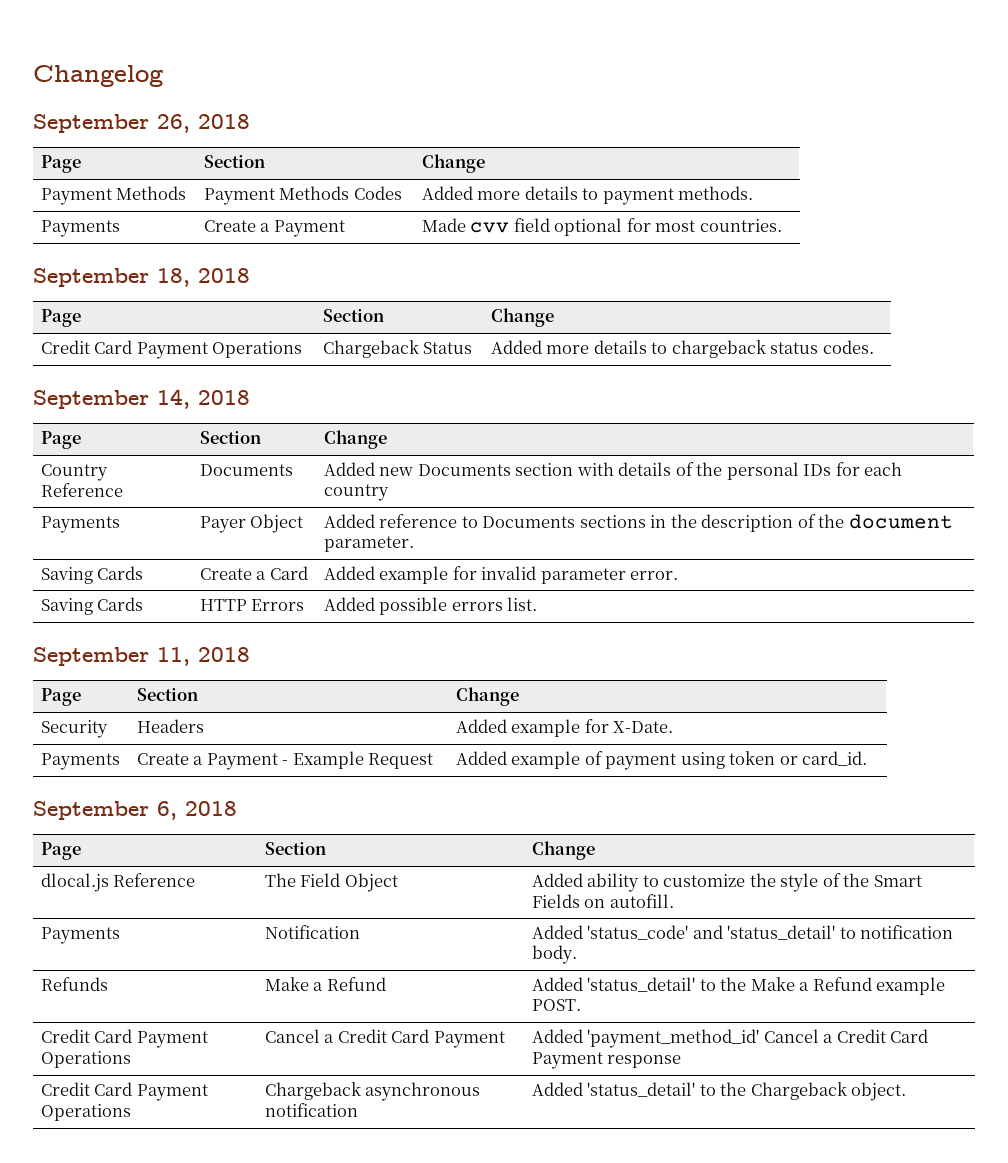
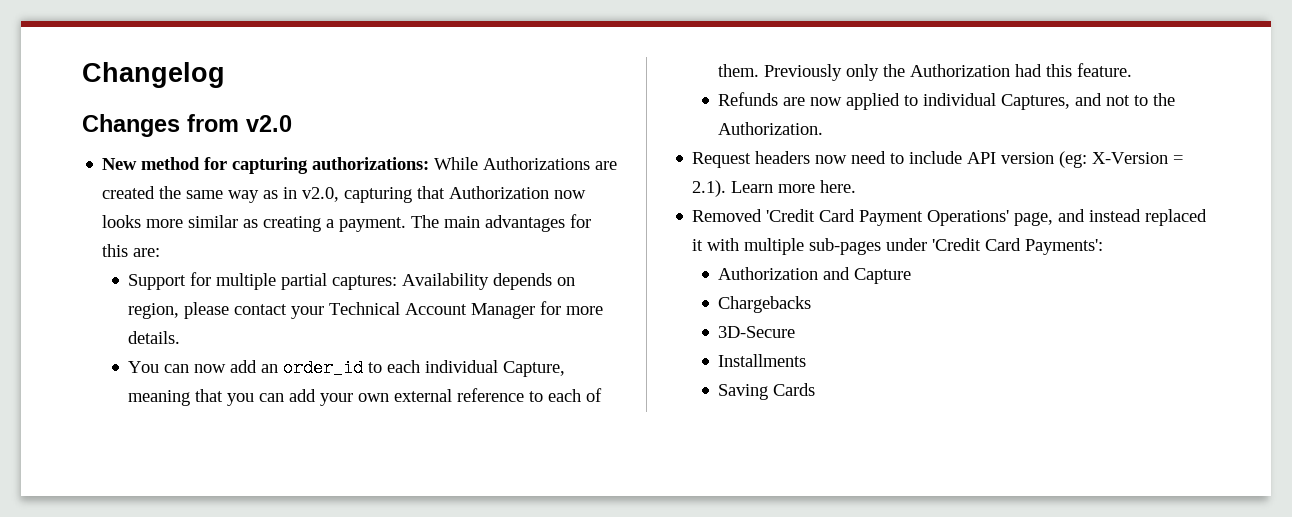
[33,114,250,133] [41,155,82,173] [204,155,266,168] [422,154,486,173] [41,186,187,205] [204,186,402,205] [422,186,754,205] [41,220,121,237] [204,220,345,237] [422,218,782,236] [33,268,250,287] [41,309,82,327] [323,309,385,322] [491,308,555,327] [41,340,303,359] [323,340,473,358] [491,340,874,358] [33,389,250,409] [41,431,82,449] [200,431,262,444] [324,430,388,449] [41,464,109,481] [41,483,124,497] [200,464,294,476] [324,462,903,480] [324,484,390,501] [41,516,121,533] [200,514,304,533] [324,514,953,532] [324,536,415,552] [41,566,144,584] [200,566,308,580] [324,566,679,584] [41,597,144,615] [200,599,305,611] [324,597,538,615] [33,647,250,666] [41,688,82,706] [137,688,199,701] [456,687,520,706] [41,720,109,738] [137,719,205,733] [456,719,674,737] [41,753,121,770] [137,751,434,770] [456,751,868,770] [33,801,237,820] [41,842,82,860] [265,842,327,855] [532,841,596,860] [41,873,196,892] [265,873,398,892] [532,873,922,892] [532,894,674,908] [41,927,121,944] [265,925,361,939] [532,925,954,940] [532,945,578,964] [41,977,109,991] [265,977,386,991] [532,977,946,995] [532,999,582,1011] [41,1029,208,1048] [41,1051,132,1068] [265,1029,505,1048] [532,1029,929,1048] [532,1052,682,1069] [41,1082,208,1101] [41,1104,132,1121] [265,1082,481,1101] [265,1103,359,1117] [532,1082,907,1101] September 26, 2018 // Page | Section | Change // Payment Methods | Payment Methods Codes | Added more details to payment methods. // Payments | Create a Payment | Made cvv field optional for most countries. // September 18, 2018 // Page | Section | Change // Credit Card Payment Operations | Chargeback Status | Added more details to chargeback status codes. // September 14, 2018 // Page | Section | Change // Country Reference | Documents | Added new Documents section with details of the personal IDs for each country // Payments | Payer Object | Added reference to Documents sections in the description of the document parameter. // Saving Cards | Create a Card | Added example for invalid parameter error. // Saving Cards | HTTP Errors | Added possible errors list. // September 11, 2018 // Page | Section | Change // Security | Headers | Added example for X-Date. // Payments | Create a Payment - Example Request | Added example of payment using token or card_id. // September 6, 2018 // Page | Section | Change // dlocal.js Reference | The Field Object | Added ability to customize the style of the Smart Fields on autofill. // Payments | Notification | Added 'status_code' and 'status_detail' to notification body. // Refunds | Make a Refund | Added 'status_detail' to the Make a Refund example POST. // Credit Card Payment Operations | Cancel a Credit Card Payment | Added 'payment_method_id' Cancel a Credit Card Payment response // Credit Card Payment Operations | Chargeback asynchronous notification | Added 'status_detail' to the Chargeback object. -> [82,114,292,137] [102,157,618,174] [102,186,587,203] [102,214,592,232] [102,244,161,257] [128,272,576,290] [128,301,604,319] [128,331,181,344] [128,359,566,377] [128,388,603,406] [718,63,1133,81] [718,92,1176,110] [718,122,824,135] [692,151,1184,168] [692,180,857,197] [692,209,1208,226] [692,238,1104,255] [718,267,912,284] [718,296,812,313] [718,326,796,338] [718,354,807,367] [718,383,816,400] Changes from v2.0 // New method for capturing authorizations: While Authorizations are created the same way as in v2.0, capturing that Authorization now looks more similar as creating a payment. The main advantages for this are: // Support for multiple partial captures: Availability depends on region, please contact your Technical Account Manager for more details. // You can now add an order_id to each individual Capture, meaning that you can add your own external reference to each of them. Previously only the Authorization had this feature. // Refunds are now applied to individual Captures, and not to the Authorization. // Request headers now need to include API version (eg: X-Version = 2.1). Learn more here. // Removed 'Credit Card Payment Operations' page, and instead replaced it with multiple sub-pages under 'Credit Card Payments': // Authorization and Capture // Chargebacks // 3D-Secure // Installments // Saving Cards

